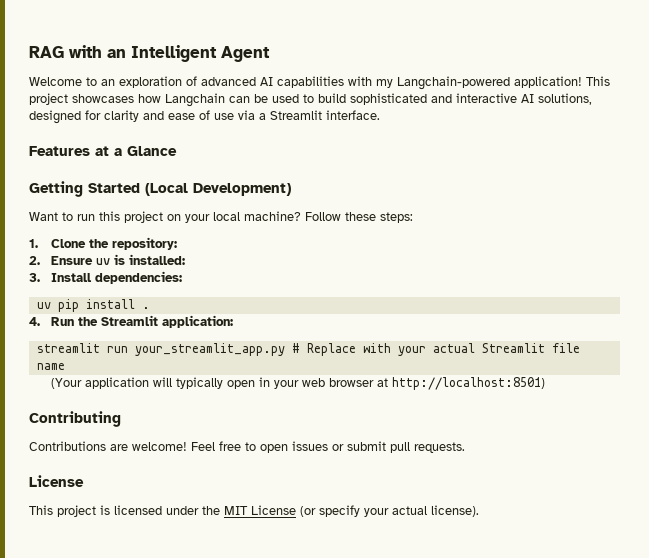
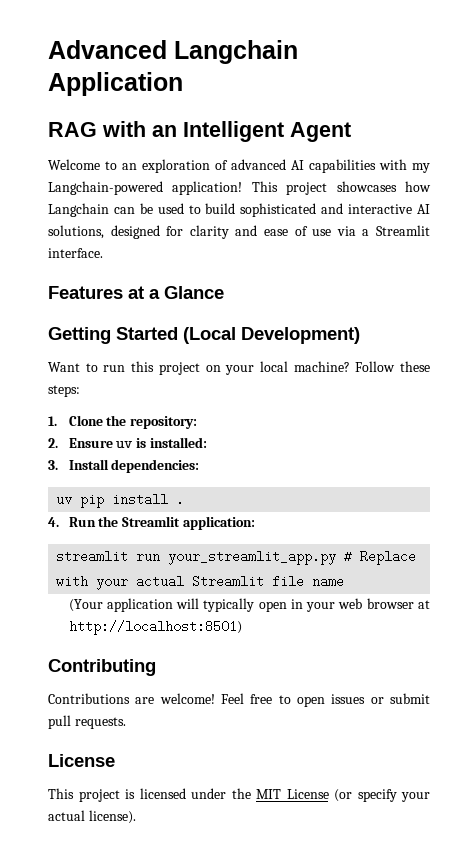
(29, 52) none -> [48,40,298,64] [48,72,183,96] Advanced Langchain Application //

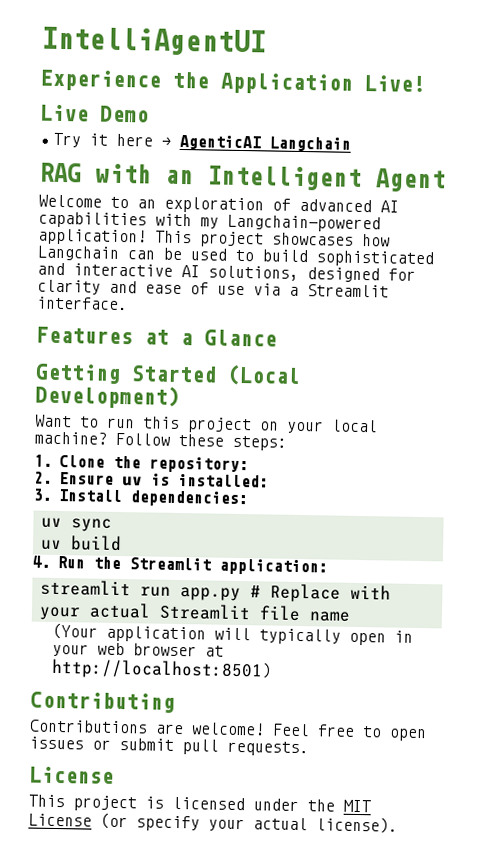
[48,40,298,64] [48,72,183,96] Advanced Langchain Application -> [41,26,266,57] [40,69,425,95] [40,104,149,123] [53,132,352,152] IntelliAgentUI // Experience the Application Live! // Live Demo // Try it here → AgenticAI Langchain
[80,493,185,508] pip install . -> [70,518,112,532] [39,535,122,552] sync // uv build
[168,550,337,565] your_streamlit_app.py -> [179,587,241,602] app.py

